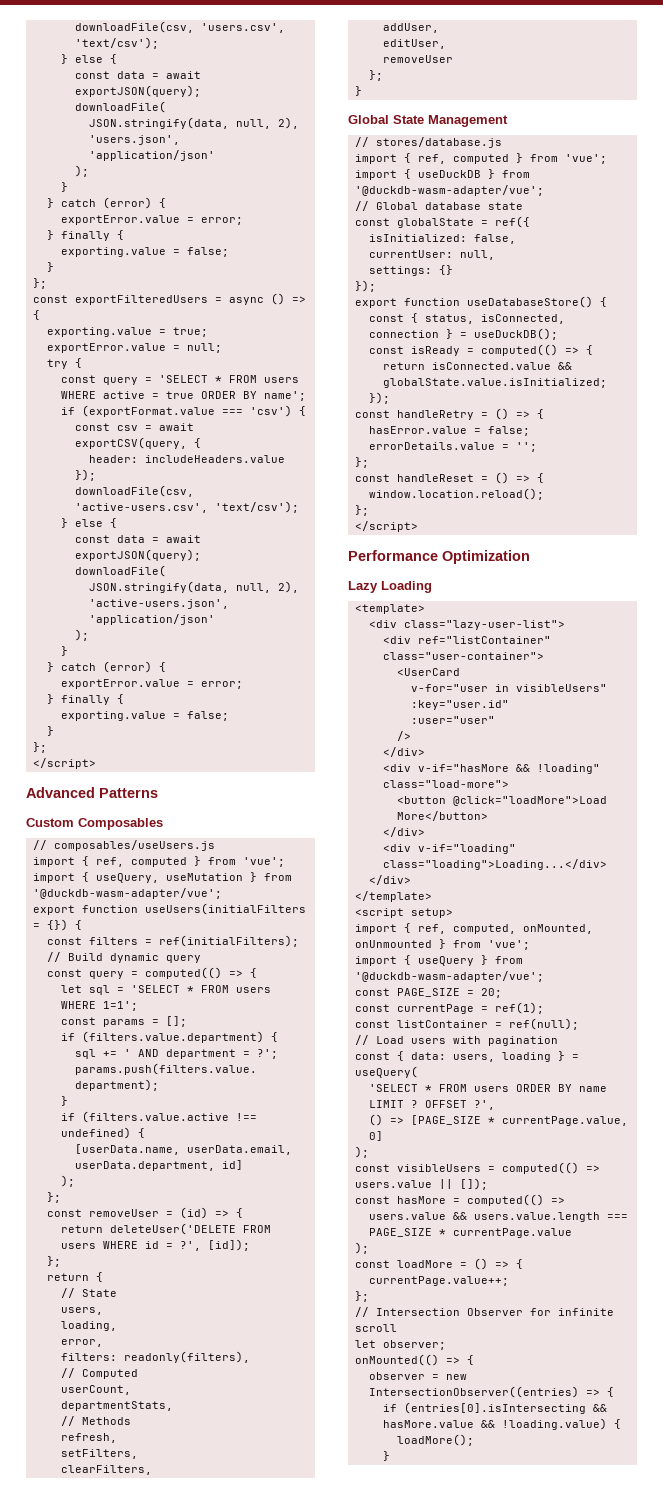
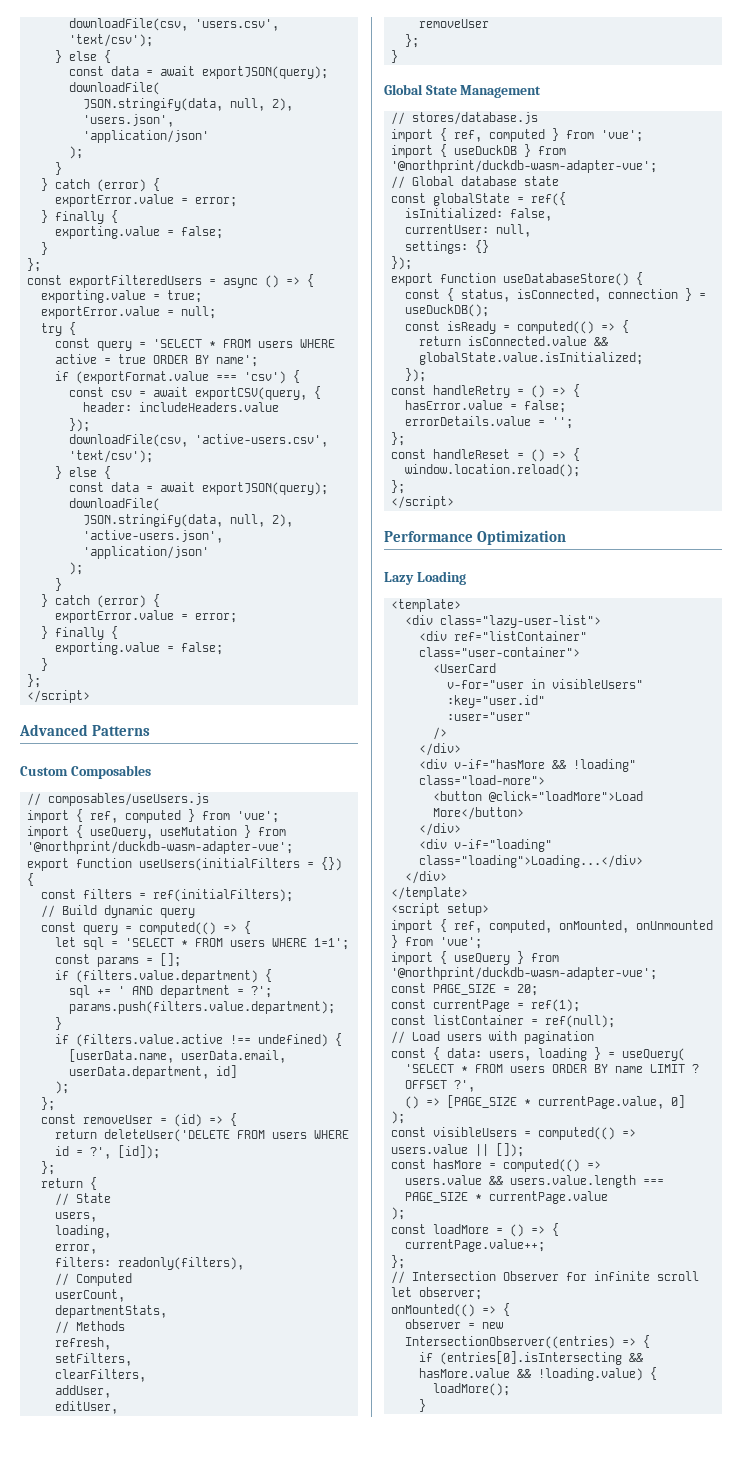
[32,888,222,899] '@duckdb-wasm-adapter/vue'; -> [27,841,294,854] '@northprint/duckdb-wasm-adapter-vue';
[354,185,544,196] '@duckdb-wasm-adapter/vue'; -> [391,160,658,173] '@northprint/duckdb-wasm-adapter-vue';
[354,971,544,982] '@duckdb-wasm-adapter/vue'; -> [391,967,658,980] '@northprint/duckdb-wasm-adapter-vue';

